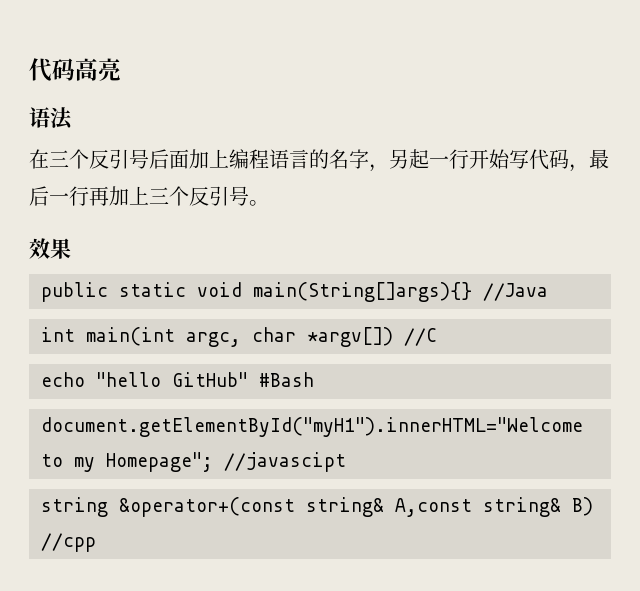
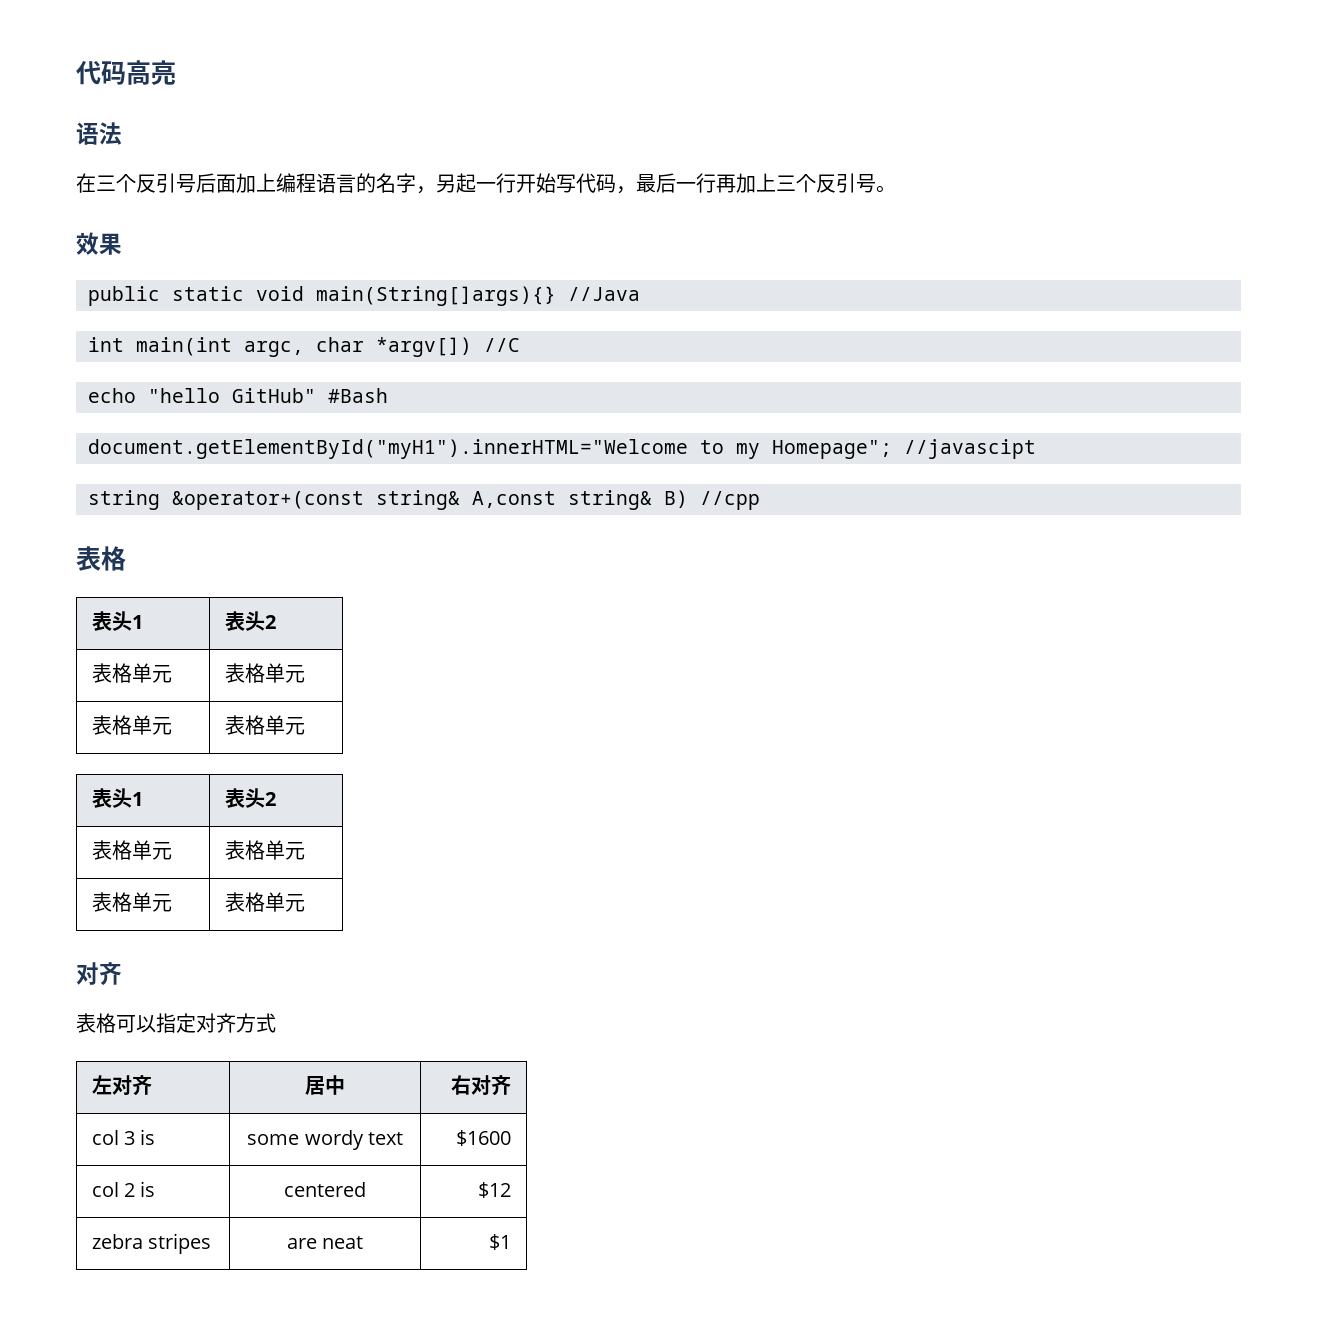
(96, 542) none -> [76,546,126,571] [91,611,143,631] [224,611,276,631] [91,663,172,683] [224,663,305,683] [91,715,172,735] [224,715,305,735] [91,788,143,808] [224,788,276,808] [91,840,172,860] [224,840,305,860] [91,892,172,912] [224,892,305,912] [76,962,122,985] [76,1013,276,1033] [91,1075,152,1096] [305,1075,345,1095] [451,1075,512,1096] [91,1129,156,1145] [247,1130,403,1150] [456,1130,512,1146] [91,1181,156,1197] [284,1182,366,1197] [478,1182,512,1198] [91,1233,212,1254] [286,1236,364,1249] [489,1234,512,1250] // 表格 // 表头1 | 表头2 // 表格单元 | 表格单元 // 表格单元 | 表格单元 // 表头1 | 表头2 // 表格单元 | 表格单元 // 表格单元 | 表格单元 // 对齐 // 表格可以指定对齐方式 // 左对齐 | 居中 | 右对齐 // col 3 is | some wordy text | $1600 // col 2 is | centered | $12 // zebra stripes | are neat | $1

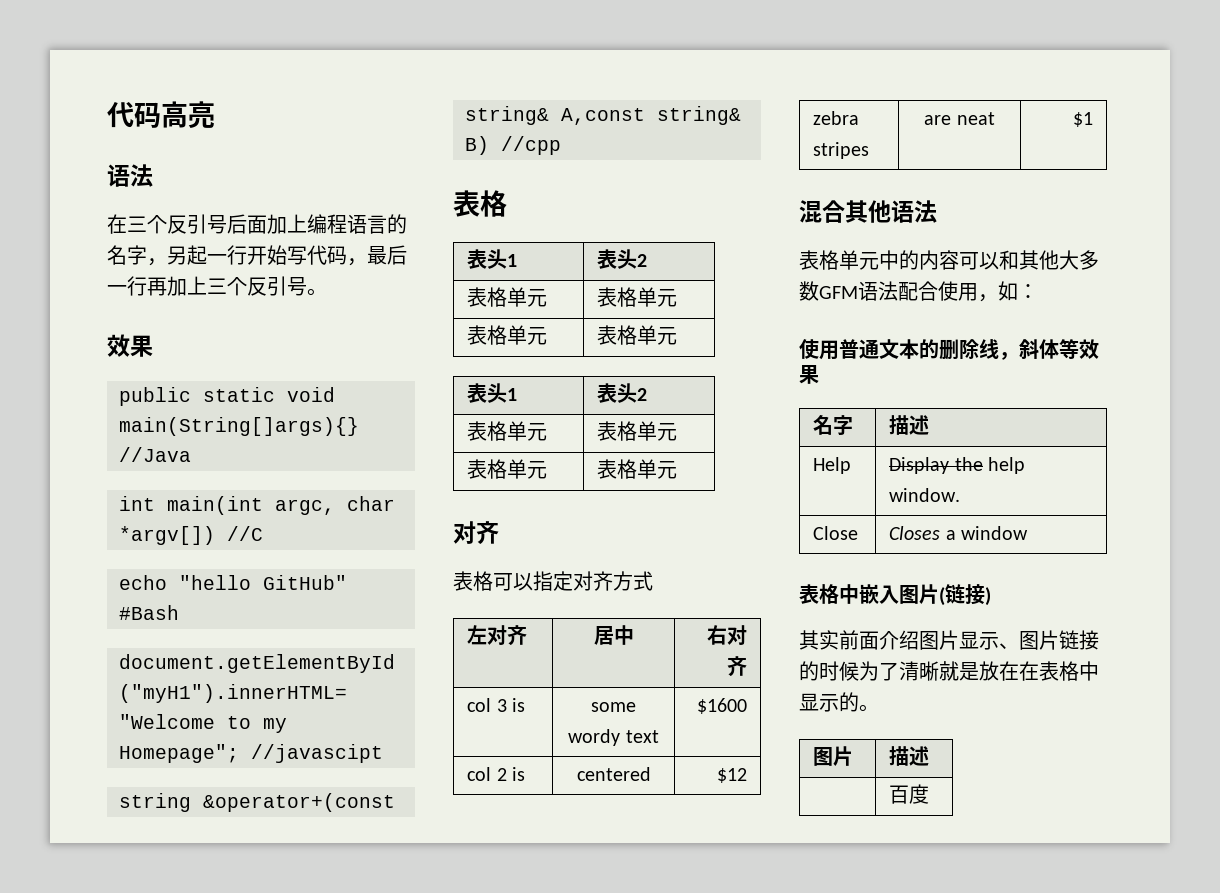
(512, 1242) none -> [799,200,937,223] [799,250,1099,270] [799,281,1038,302] [799,339,1099,360] [799,365,819,384] [813,415,854,435] [889,415,930,435] [813,457,852,474] [889,457,1026,474] [889,488,961,502] [813,526,859,540] [889,526,1029,540] [799,584,991,606] [799,630,1099,650] [799,661,1099,681] [799,692,879,712] [813,746,854,766] [889,746,930,766] [889,784,930,804] // 混合其他语法 // 表格单元中的内容可以和其他大多数GFM语法配合使用，如： // 使用普通文本的删除线，斜体等效果 // 名字 | 描述 // Help | Display the help window. // Close | Closes a window // 表格中嵌入图片(链接) // 其实前面介绍图片显示、图片链接的时候为了清晰就是放在在表格中显示的。 // 图片 | 描述 // | 百度

